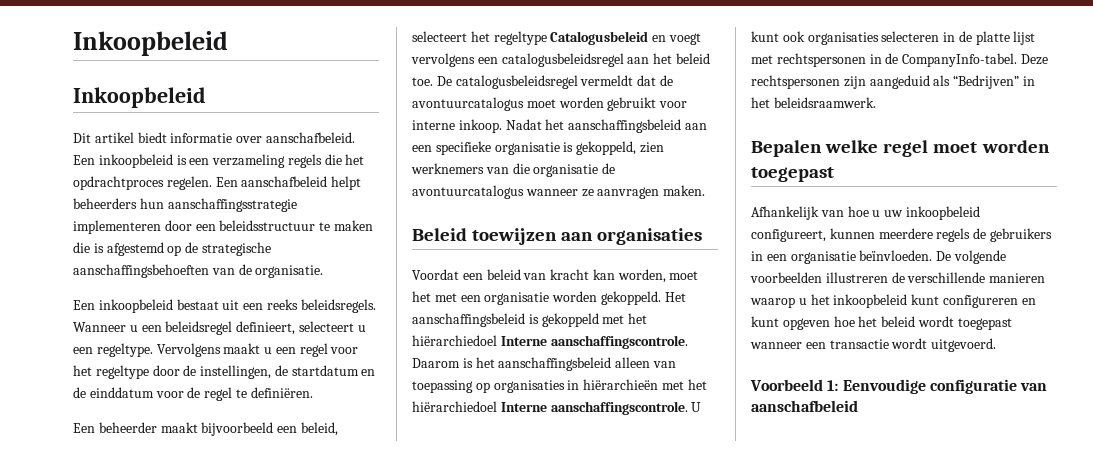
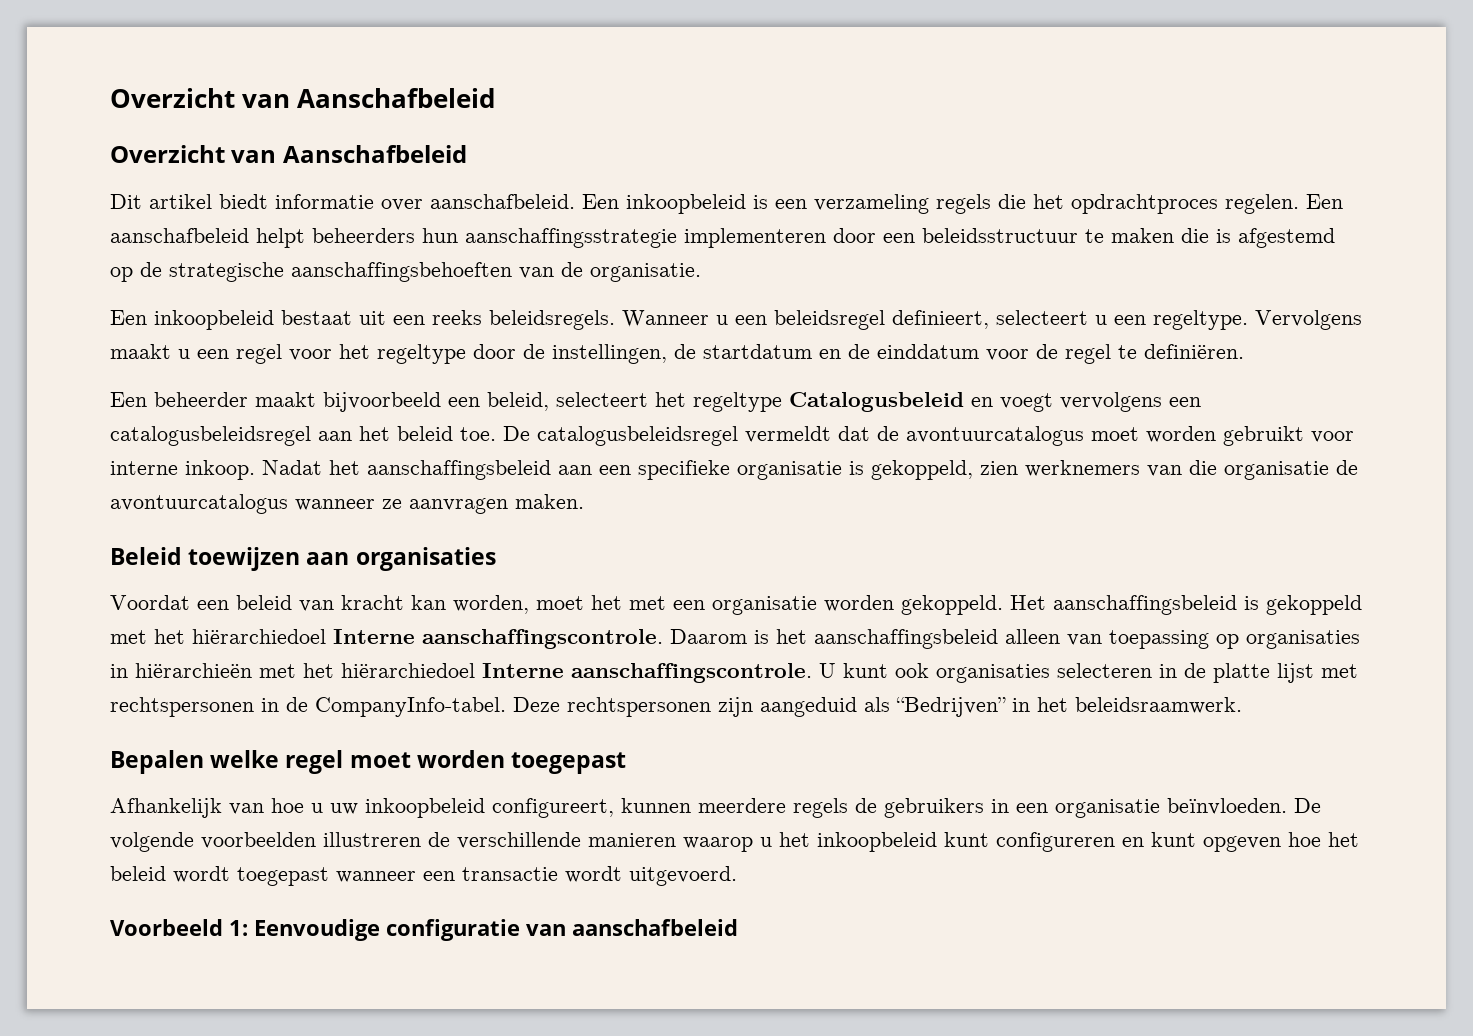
[73,31,228,56] [73,87,206,108] Inkoopbeleid // Inkoopbeleid -> [110,88,495,108] [110,145,467,163] Overzicht van Aanschafbeleid // Overzicht van Aanschafbeleid

